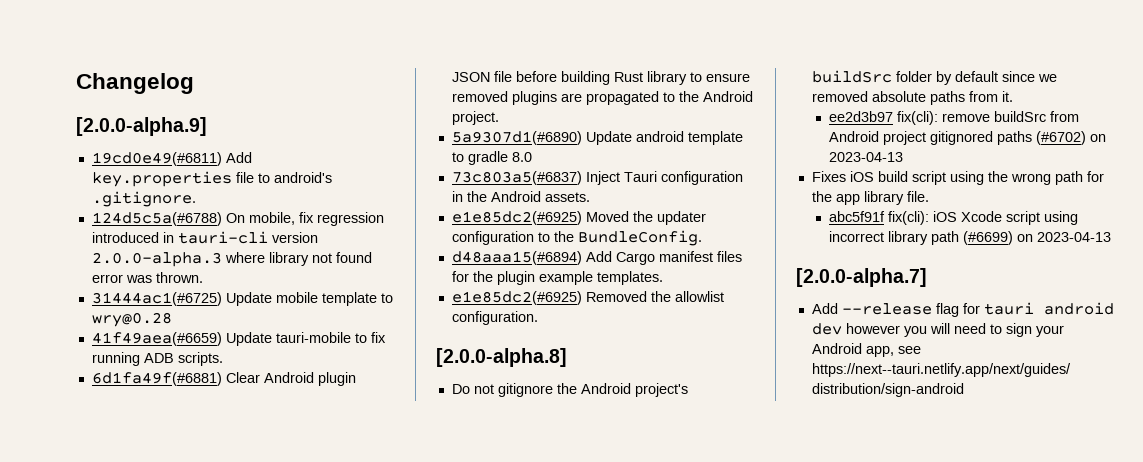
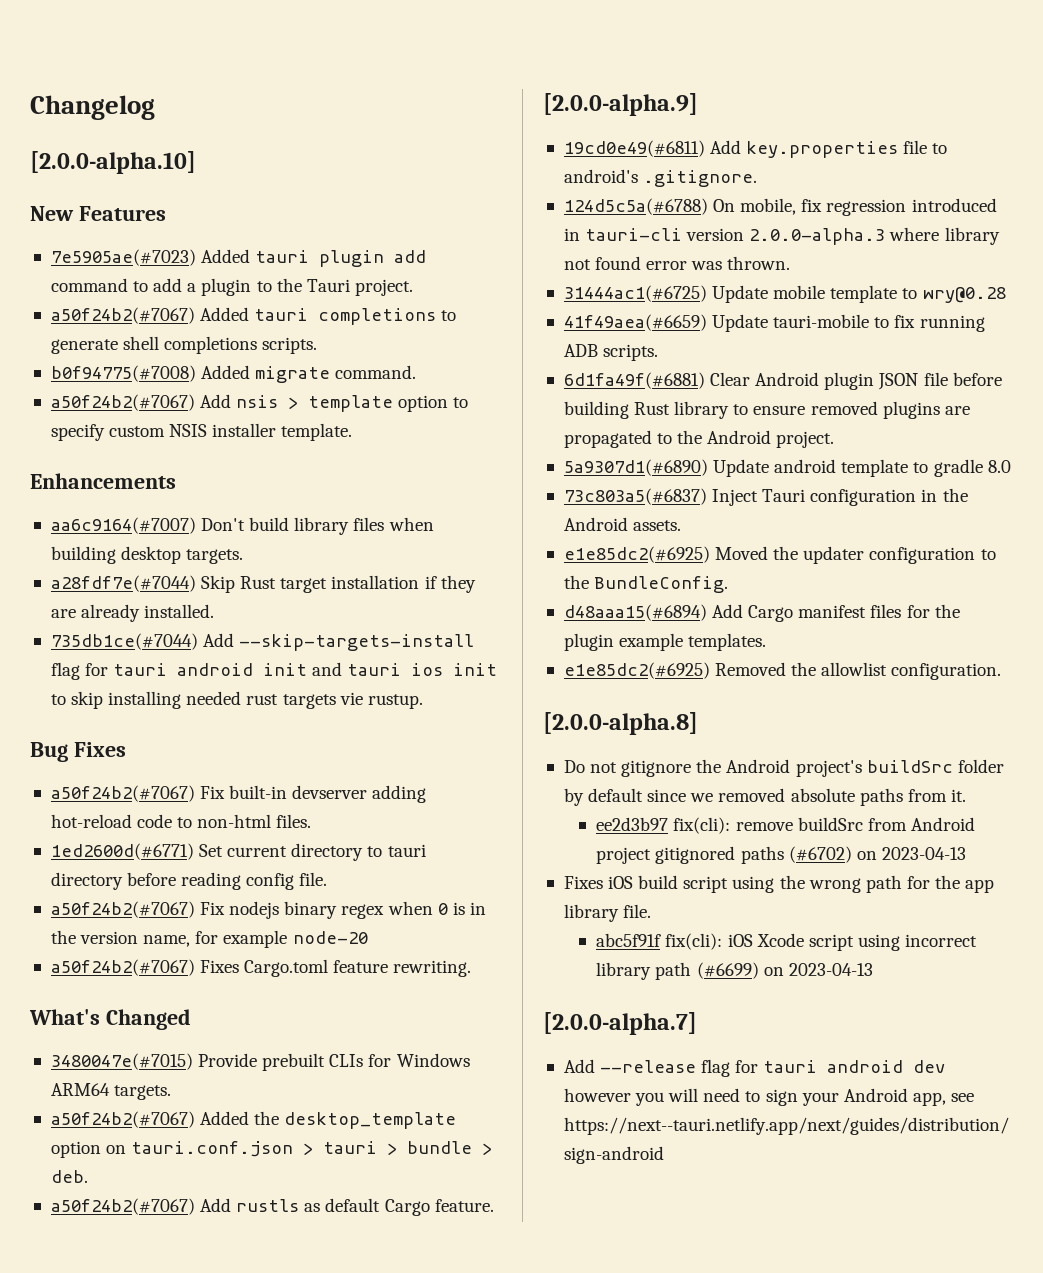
(194, 83) none -> [30,151,196,174] [30,206,166,221] [50,249,427,267] [50,278,413,296] [50,307,457,325] [50,336,318,354] [50,365,417,383] [50,394,469,412] [50,423,353,441] [30,473,176,489] [50,517,434,535] [50,546,244,564] [50,575,476,593] [50,604,215,622] [50,633,475,651] [50,662,498,680] [50,691,423,709] [30,742,126,762] [50,785,427,803] [50,814,312,828] [50,843,426,861] [50,872,328,890] [50,901,486,919] [50,930,368,948] [50,959,472,977] [29,1009,191,1030] [50,1053,470,1071] [50,1083,172,1100] [50,1111,457,1129] [50,1141,493,1158] [50,1170,88,1183] [50,1198,494,1216] // [2.0.0-alpha.10] // New Features // 7e5905ae(#7023) Added tauri plugin add command to add a plugin to the Tauri project. // a50f24b2(#7067) Added tauri completions to generate shell completions scripts. // b0f94775(#7008) Added migrate command. // a50f24b2(#7067) Add nsis > template option to specify custom NSIS installer template. // Enhancements // aa6c9164(#7007) Don't build library files when building desktop targets. // a28fdf7e(#7044) Skip Rust target installation if they are already installed. // 735db1ce(#7044) Add --skip-targets-install flag for tauri android init and tauri ios init to skip installing needed rust targets vie rustup. // Bug Fixes // a50f24b2(#7067) Fix built-in devserver adding hot-reload code to non-html files. // 1ed2600d(#6771) Set current directory to tauri directory before reading config file. // a50f24b2(#7067) Fix nodejs binary regex when 0 is in the version name, for example node-20 // a50f24b2(#7067) Fixes Cargo.toml feature rewriting. // What's Changed // 3480047e(#7015) Provide prebuilt CLIs for Windows ARM64 targets. // a50f24b2(#7067) Added the desktop_template option on tauri.conf.json > tauri > bundle > deb. // a50f24b2(#7067) Add rustls as default Cargo feature.

